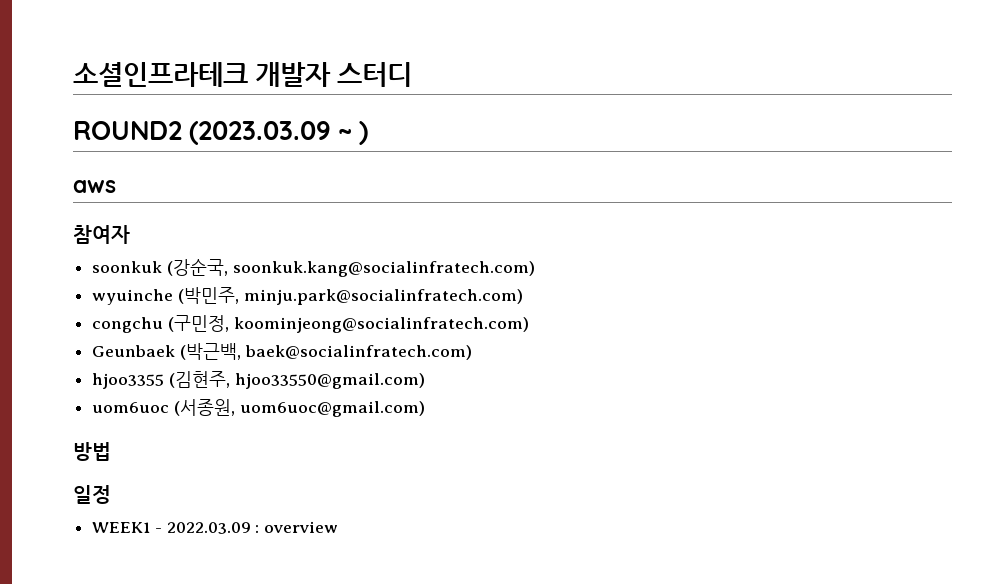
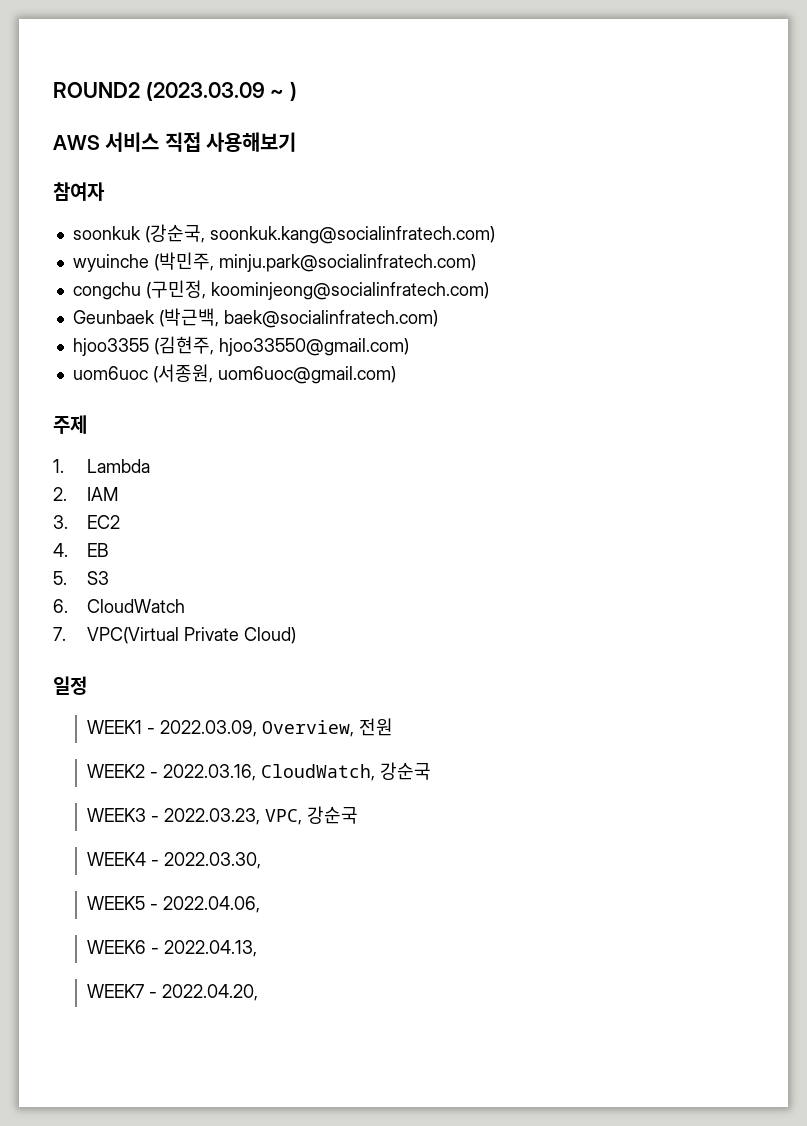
[73,62,413,87] 소셜인프라테크 개발자 스터디 // -> (53, 90) none
[73,180,116,193] aws -> [53,132,297,152] AWS 서비스 직접 사용해보기
[73,442,111,461] [73,485,111,504] [92,521,339,534] 방법 // 일정 // WEEK1 - 2022.03.09 : overview -> [53,415,87,434] [53,459,151,473] [53,487,119,501] [53,515,121,529] [53,543,109,557] [53,571,110,585] [53,599,186,613] [53,627,297,644] [53,676,87,695] [87,718,394,737] [87,762,432,781] [87,806,359,825] [87,852,262,869] [87,896,261,913] [87,940,258,957] [87,984,259,1001] 주제 // 1. Lambda // 2. IAM // 3. EC2 // 4. EB // 5. S3 // 6. CloudWatch // 7. VPC(Virtual Private Cloud) // 일정 // WEEK1 - 2022.03.09, Overview, 전원 // WEEK2 - 2022.03.16, CloudWatch, 강순국 // WEEK3 - 2022.03.23, VPC, 강순국 // WEEK4 - 2022.03.30, // WEEK5 - 2022.04.06, // WEEK6 - 2022.04.13, // WEEK7 - 2022.04.20,

